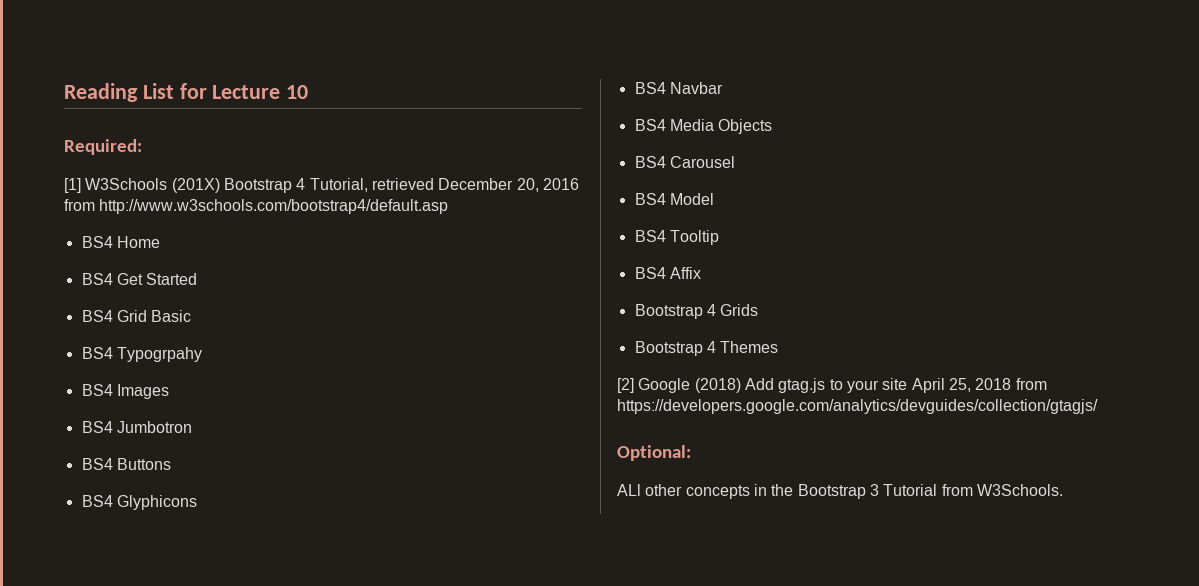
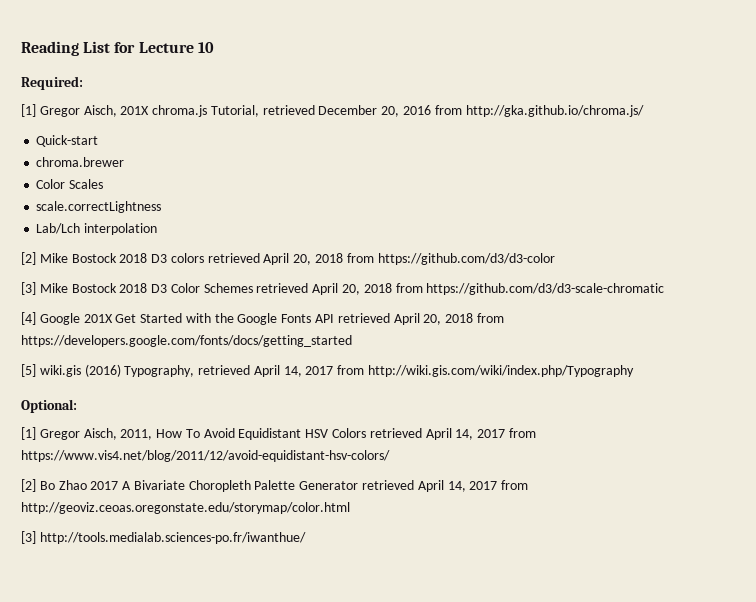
[85,178,306,193] W3Schools (201X) Bootstrap 4 -> [39,105,208,117] Gregor Aisch, 201X chroma.js
[99,199,449,214] [81,236,160,248] [81,273,198,285] [81,310,192,322] [81,347,202,362] [81,384,169,399] [81,421,192,433] [81,458,171,470] [81,495,197,510] [634,82,723,94] [634,119,773,134] [634,156,735,168] [634,193,714,205] [634,230,719,245] [634,267,701,279] [634,304,759,319] [634,341,779,356] [617,378,1047,393] [617,399,1098,414] [617,445,691,461] [617,484,1063,499] http://www.w3schools.com/bootstrap4/default.asp // BS4 Home // BS4 Get Started // BS4 Grid Basic // BS4 Typogrpahy // BS4 Images // BS4 Jumbotron // BS4 Buttons // BS4 Glyphicons // BS4 Navbar // BS4 Media Objects // BS4 Carousel // BS4 Model // BS4 Tooltip // BS4 Affix // Bootstrap 4 Grids // Bootstrap 4 Themes // [2] Google (2018) Add gtag.js to your site April 25, 2018 from https://developers.google.com/analytics/devguides/collection/gtagjs/ // Optional: // ALl other concepts in the Bootstrap 3 Tutorial from W3Schools. -> [465,105,644,117] [36,135,99,147] [36,157,125,167] [36,179,104,189] [36,201,162,213] [36,223,158,235] [21,252,555,265] [21,282,665,295] [21,312,504,325] [21,335,352,347] [21,364,635,377] [21,399,77,413] [21,427,536,440] [21,450,390,462] [21,479,529,492] [21,502,350,514] [21,531,306,544] http://gka.github.io/chroma.js/ // Quick-start // chroma.brewer // Color Scales // scale.correctLightness // Lab/Lch interpolation // [2] Mike Bostock 2018 D3 colors retrieved April 20, 2018 from https://github.com/d3/d3-color // [3] Mike Bostock 2018 D3 Color Schemes retrieved April 20, 2018 from https://github.com/d3/d3-scale-chromatic // [4] Google 201X Get Started with the Google Fonts API retrieved April 20, 2018 from https://developers.google.com/fonts/docs/getting_started // [5] wiki.gis (2016) Typography, retrieved April 14, 2017 from http://wiki.gis.com/wiki/index.php/Typography // Optional: // [1] Gregor Aisch, 2011, How To Avoid Equidistant HSV Colors retrieved April 14, 2017 from https://www.vis4.net/blog/2011/12/avoid-equidistant-hsv-colors/ // [2] Bo Zhao 2017 A Bivariate Choropleth Palette Generator retrieved April 14, 2017 from http://geoviz.ceoas.oregonstate.edu/storymap/color.html // [3] http://tools.medialab.sciences-po.fr/iwanthue/

